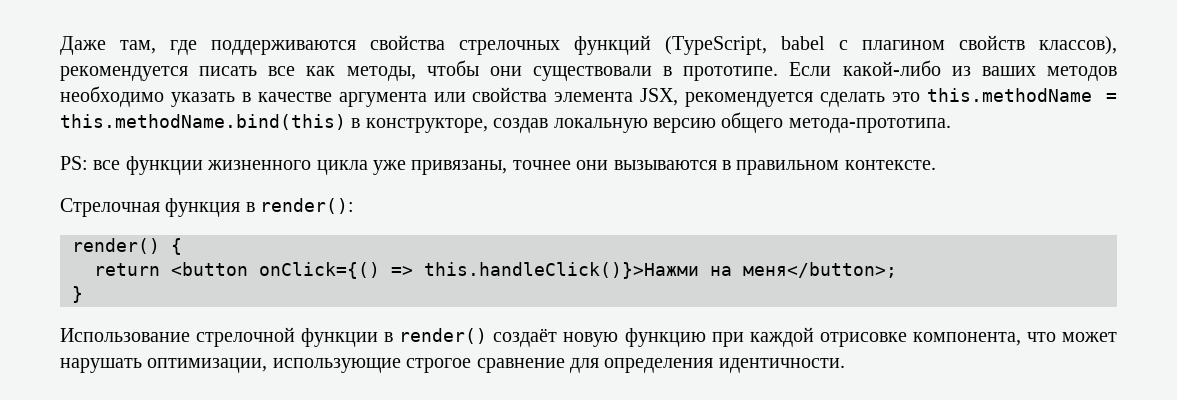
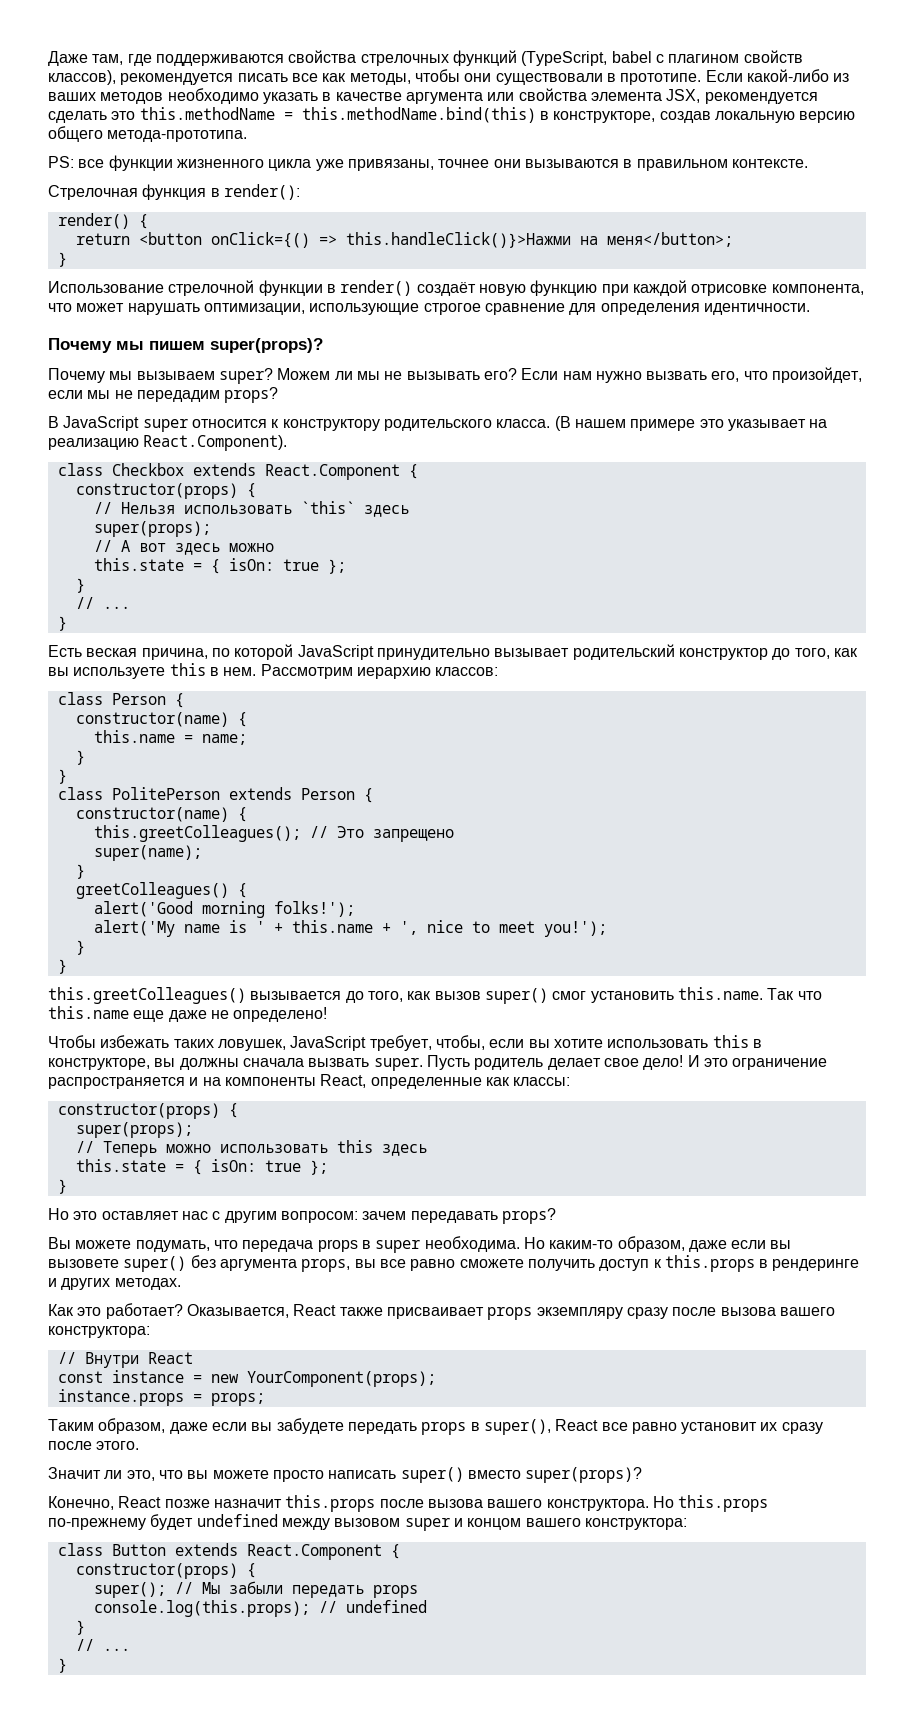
(845, 365) none -> [48,338,323,353] [48,367,863,384] [48,387,279,403] [48,416,828,432] [48,435,288,451] [57,463,418,480] [75,483,256,499] [93,501,409,517] [93,521,211,537] [93,540,274,555] [93,558,346,574] [75,578,85,593] [75,597,130,609] [57,616,67,631] [48,644,858,660] [48,663,499,679] [57,692,184,708] [75,712,247,727] [93,730,247,745] [75,750,85,765] [57,769,67,784] [57,787,373,803] [75,807,247,822] [93,825,454,842] [93,845,202,861] [75,864,85,879] [75,882,247,899] [93,901,355,918] [93,920,607,937] [75,940,85,955] [57,959,67,974] [48,987,822,1004] [48,1006,328,1022] [48,1035,762,1051] [48,1055,828,1071] [48,1074,571,1089] [57,1103,238,1119] [75,1122,193,1138] [75,1140,427,1157] [75,1159,328,1175] [57,1179,67,1194] [48,1208,556,1224] [48,1236,792,1253] [48,1255,860,1272] [48,1278,181,1290] [48,1303,835,1320] [48,1326,150,1338] [57,1352,193,1368] [57,1370,436,1387] [57,1389,265,1406] [48,1418,823,1435] [48,1441,140,1450] [48,1467,643,1483] [48,1495,769,1512] [48,1514,687,1531] [57,1543,400,1560] [75,1563,256,1579] [93,1581,418,1598] [93,1600,427,1617] [75,1620,85,1635] [75,1639,130,1651] [57,1658,67,1673] // Почему мы пишем super(props)? // Почему мы вызываем super? Можем ли мы не вызывать его? Если нам нужно вызвать его, что произойдет, если мы не передадим props? // В JavaScript super относится к конструктору родительского класса. (В нашем примере это указывает на реализацию React.Component). // class Checkbox extends React.Component { // constructor(props) { // // Нельзя использовать `this` здесь // super(props); // // А вот здесь можно // this.state = { isOn: true }; // } // // ... // } // Есть веская причина, по которой JavaScript принудительно вызывает родительский конструктор до того, как вы используете this в нем. Рассмотрим иерархию классов: // class Person { // constructor(name) { // this.name = name; // } // } // class PolitePerson extends Person { // constructor(name) { // this.greetColleagues(); // Это запрещено // super(name); // } // greetColleagues() { // alert('Good morning folks!'); // alert('My name is ' + this.name + ', nice to meet you!'); // } // } // this.greetColleagues() вызывается до того, как вызов super() смог установить this.name. Так что this.name еще даже не определено! // Чтобы избежать таких ловушек, JavaScript требует, чтобы, если вы хотите использовать this в конструкторе, вы должны сначала вызвать super. Пусть родитель делает свое дело! И это ограничение распространяется и на компоненты React, определенные как классы: // constructor(props) { // super(props); // // Теперь можно использовать this здесь // this.state = { isOn: true }; // } // Но это оставляет нас с другим вопросом: зачем передавать props? // Вы можете подумать, что передача props в super необходима. Но каким-то образом, даже если вы вызовете super() без аргумента props, вы все равно сможете получить доступ к this.props в рендеринге и других методах. // Как это работает? Оказывается, React также присваивает props экземпляру сразу после вызова вашего конструктора: // // Внутри React // const instance = new YourComponent(props); // instance.props = props; // Таким образом, даже если вы забудете передать props в super(), React все равно установит их сразу после этого. // Значит ли это, что вы можете просто написать super() вместо super(props)? // Конечно, React позже назначит this.props после вызова вашего конструктора. Но this.props по-прежнему будет undefined между вызовом super и концом вашего конструктора: // class Button extends React.Component { // constructor(props) { // super(); // Мы забыли передать props // console.log(this.props); // undefined // } // // ... // }

